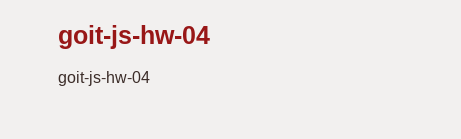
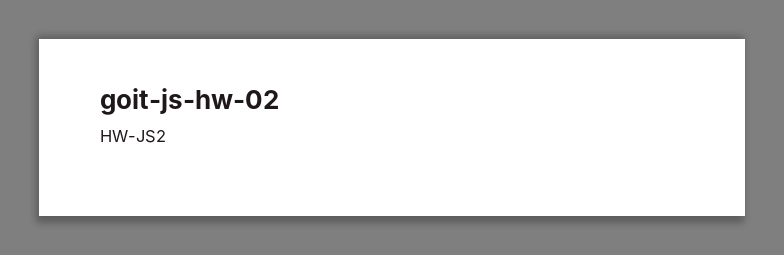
[58,25,210,49] [58,71,150,86] goit-js-hw-04 // goit-js-hw-04 -> [100,88,279,115] [100,130,166,143] goit-js-hw-02 // HW-JS2

